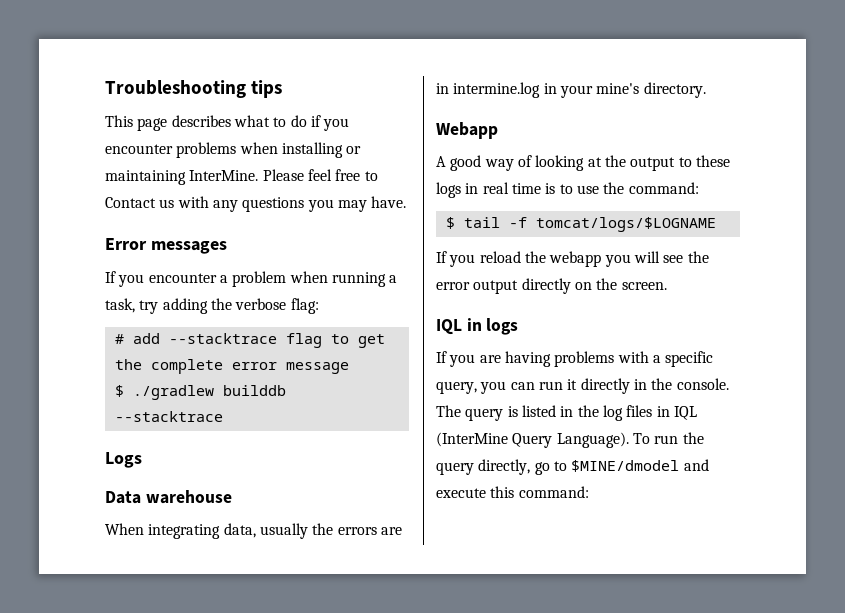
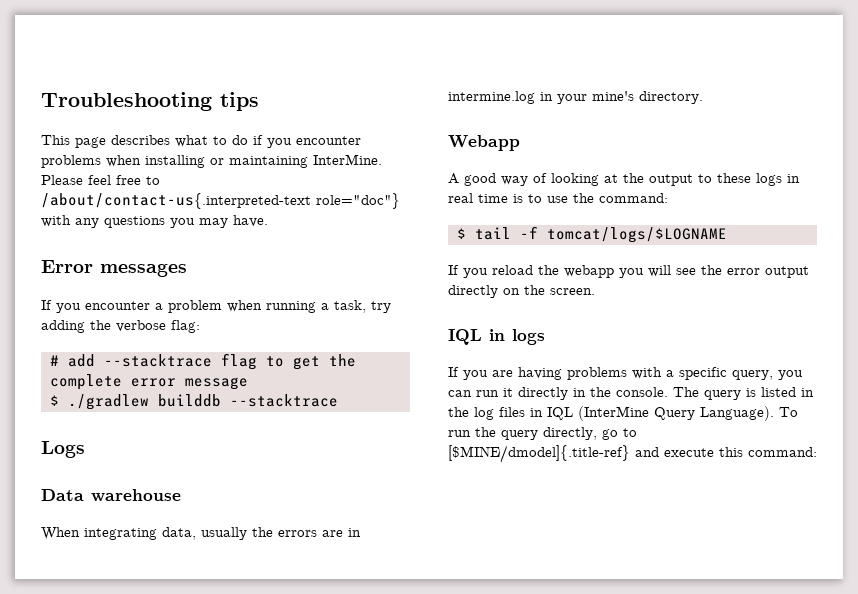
[105,197,175,208] Contact us -> [41,193,400,209] /about/contact-us{.interpreted-text role="doc"}
[571,460,680,472] $MINE/dmodel -> [448,445,630,463] [$MINE/dmodel]{.title-ref}

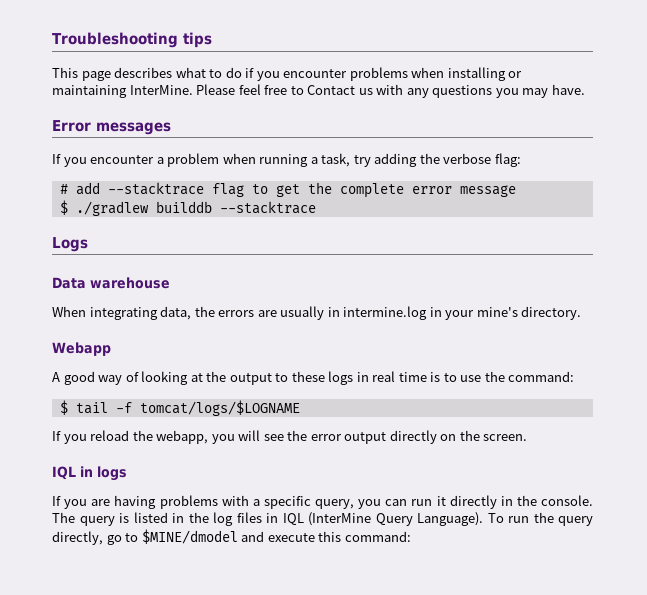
[41,193,400,209] /about/contact-us{.interpreted-text role="doc"} -> [307,85,373,95] Contact us
[201,527,247,540] usually -> (192, 313) none
(343, 533) none -> [280,306,325,320] usually
[564,265,614,278] webapp -> [156,430,209,444] webapp,
[448,445,630,463] [$MINE/dmodel]{.title-ref} -> [141,529,238,544] $MINE/dmodel

